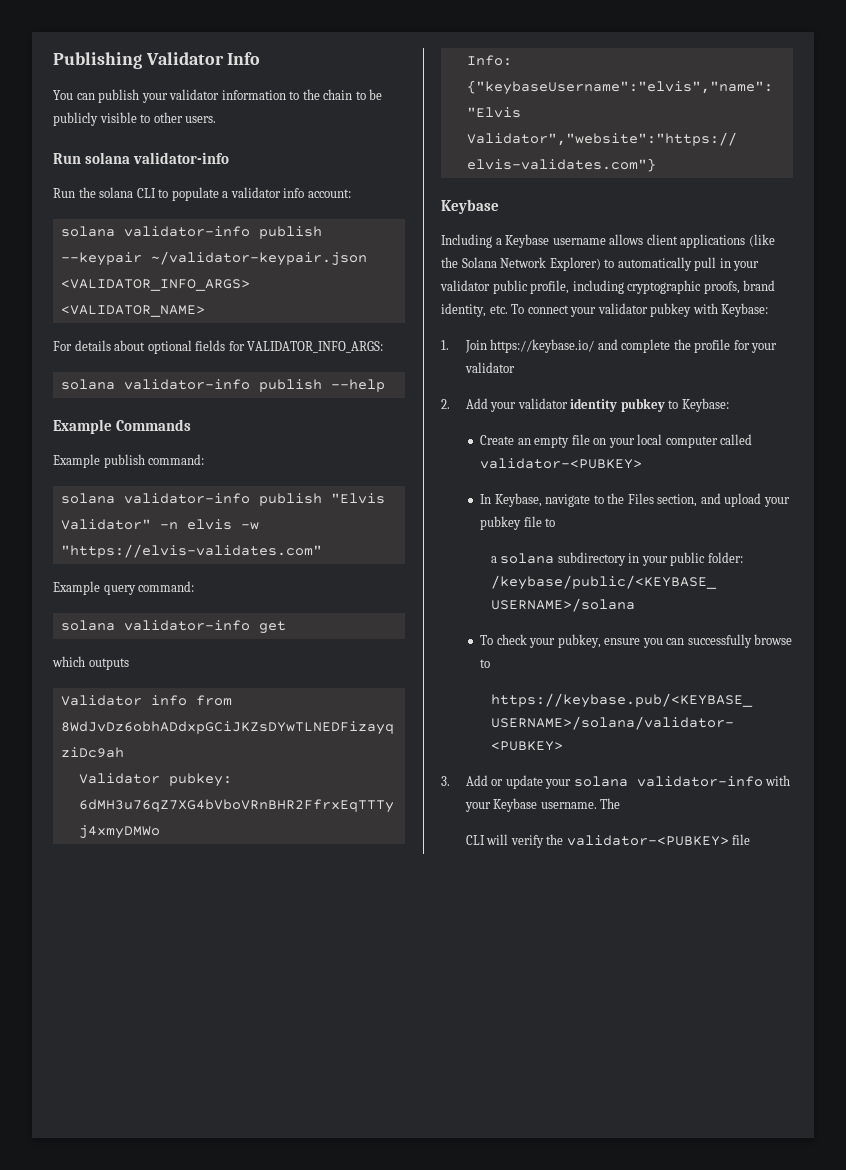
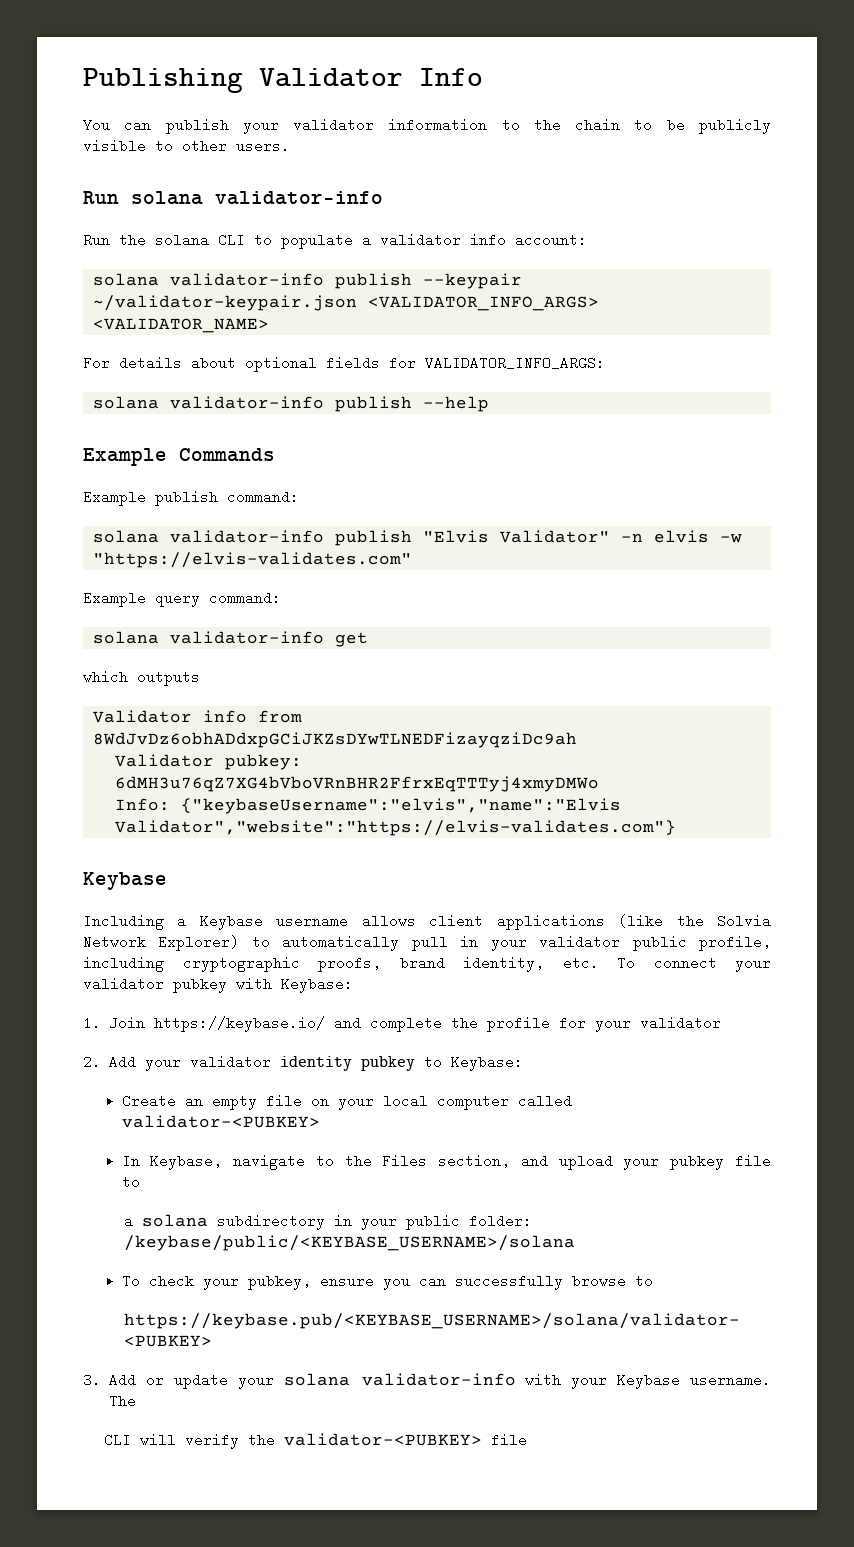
[461,257,497,268] Solana -> [717,914,772,928] Solvia

